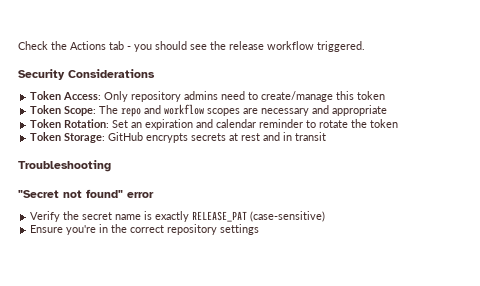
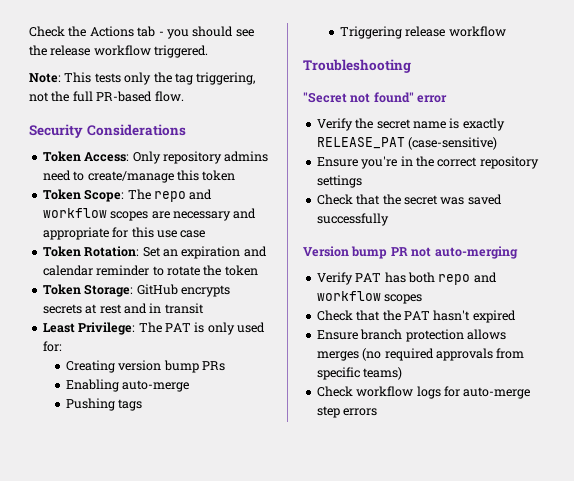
(365, 46) none -> [29,72,256,85] [29,91,184,102] // Note: This tests only the tag triggering, not the full PR-based flow.
(388, 110) none -> [112,227,206,238] for this use case
(327, 136) none -> [42,322,265,335] [42,341,62,352] [65,360,226,373] [65,379,190,392] [65,398,143,411] [339,26,506,39] // Least Privilege: The PAT is only used for: // Creating version bump PRs // Enabling auto-merge // Pushing tags // Triggering release workflow
(260, 229) none -> [316,194,502,205] [316,213,389,226] [303,246,518,259] [316,272,497,285] [316,291,423,304] [316,310,516,323] [316,329,506,342] [316,348,525,361] [316,367,403,380] [316,386,531,399] [316,406,378,418] // Check that the secret was saved successfully // Version bump PR not auto-merging // Verify PAT has both repo and workflow scopes // Check that the PAT hasn't expired // Ensure branch protection allows merges (no required approvals from specific teams) // Check workflow logs for auto-merge step errors

